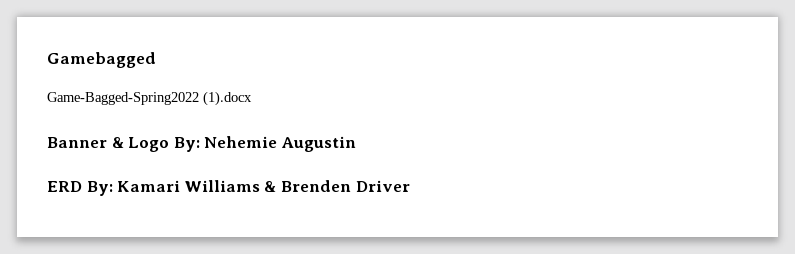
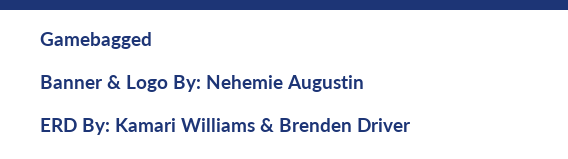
[47,91,252,106] // Game-Bagged-Spring2022 (1).docx -> (152, 40) none

